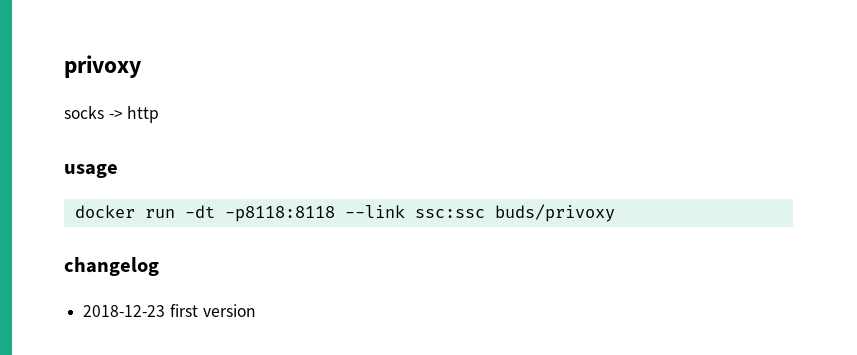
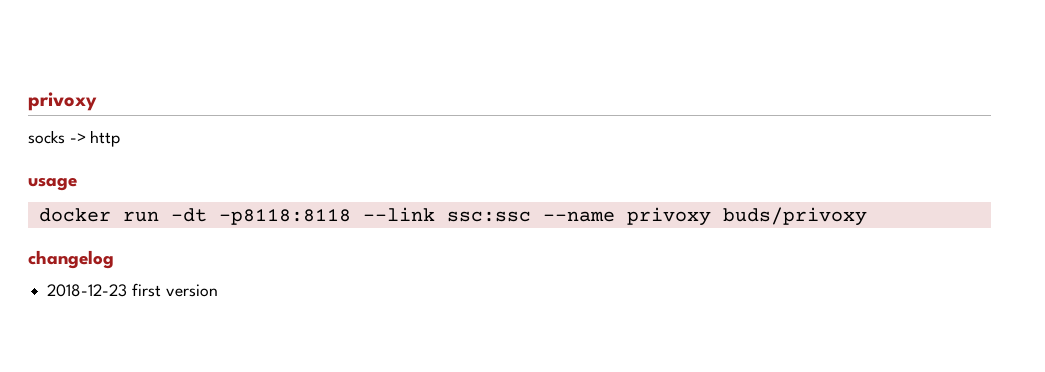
(485, 213) none -> [542,207,711,226] --name privoxy

